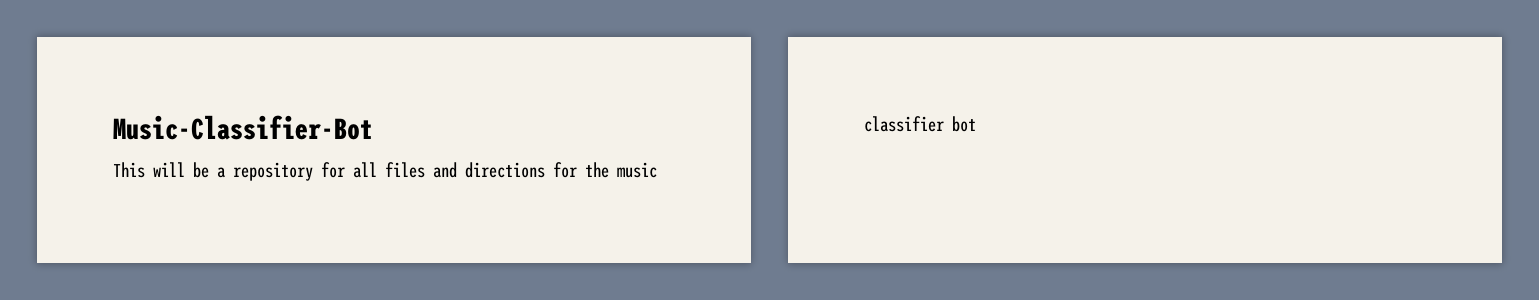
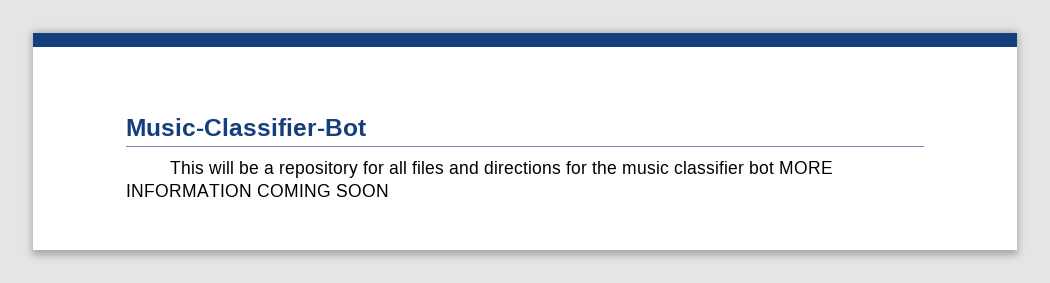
(976, 124) none -> [779,161,834,174] [126,184,389,197] MORE INFORMATION COMING SOON

